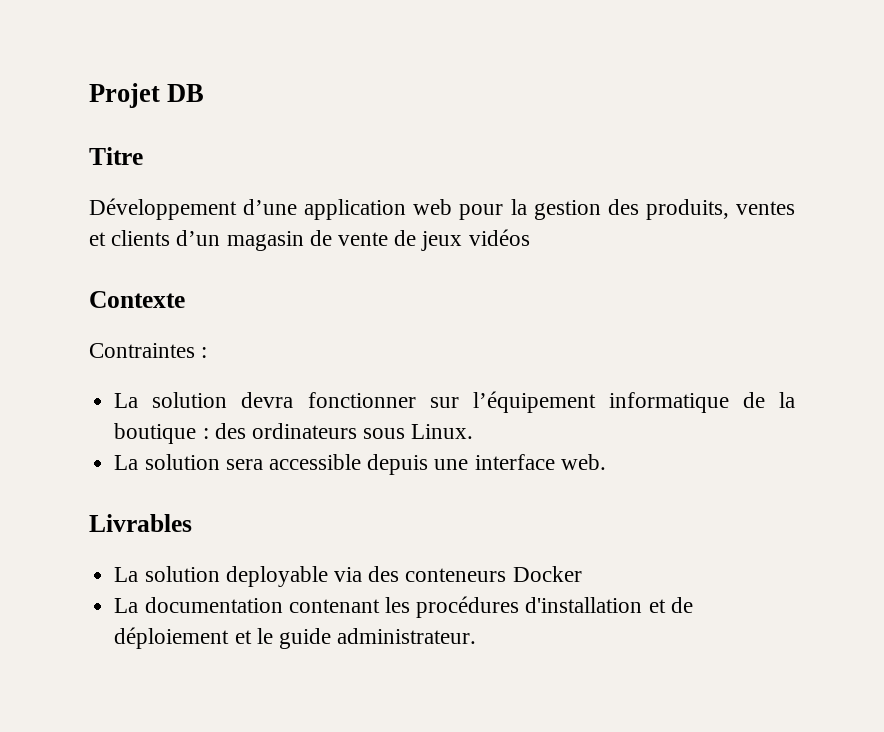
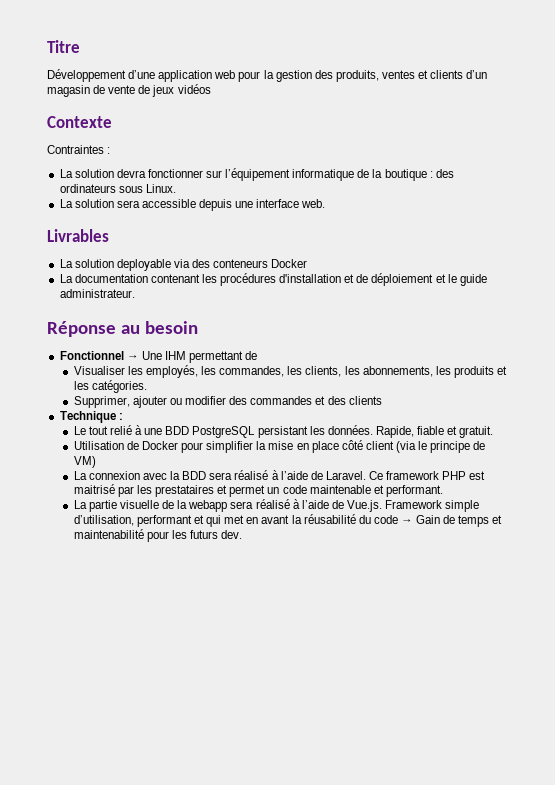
[89,83,205,108] Projet DB // -> (47, 46) none
(477, 636) none -> [47,321,199,337] [59,351,258,363] [73,365,507,378] [73,380,147,393] [73,396,382,408] [59,411,123,423] [73,425,494,438] [73,440,486,453] [73,456,96,468] [73,470,486,480] [73,484,443,497] [73,499,480,512] [73,514,503,527] [73,529,243,542] // Réponse au besoin // Fonctionnel → Une IHM permettant de // Visualiser les employés, les commandes, les clients, les abonnements, les produits et les catégories. // Supprimer, ajouter ou modifier des commandes et des clients // Technique : // Le tout relié à une BDD PostgreSQL persistant les données. Rapide, fiable et gratuit. // Utilisation de Docker pour simplifier la mise en place côté client (via le principe de VM) // La connexion avec la BDD sera réalisé à l’aide de Laravel. Ce framework PHP est maitrisé par les prestataires et permet un code maintenable et performant. // La partie visuelle de la webapp sera réalisé à l’aide de Vue.js. Framework simple d’utilisation, performant et qui met en avant la réusabilité du code → Gain de temps et maintenabilité pour les futurs dev.

